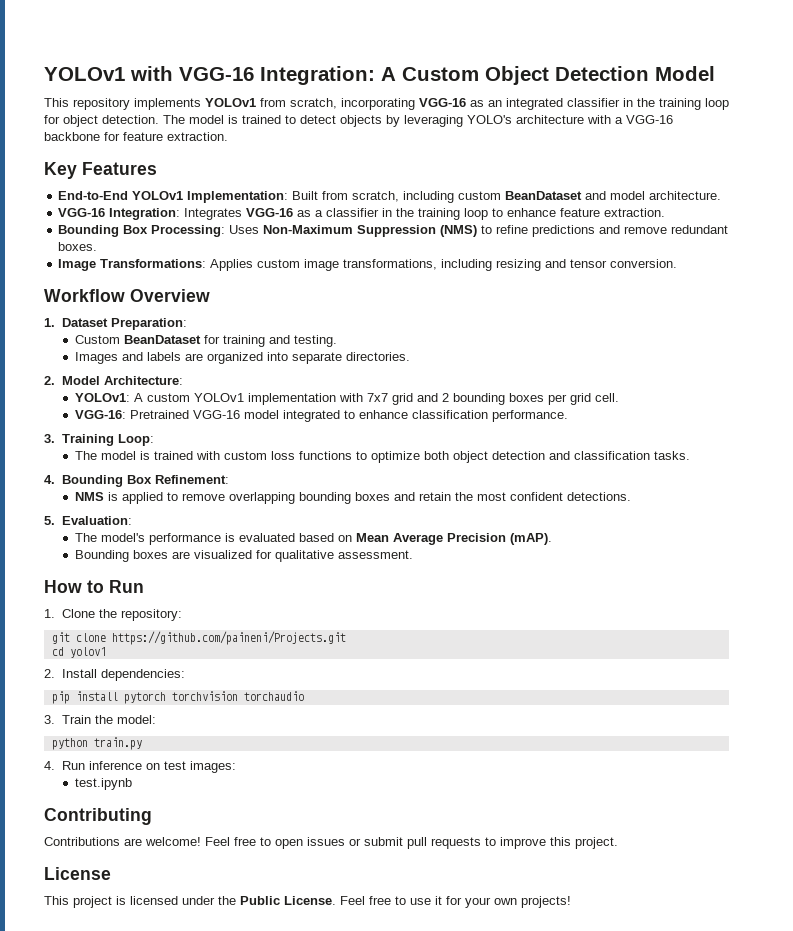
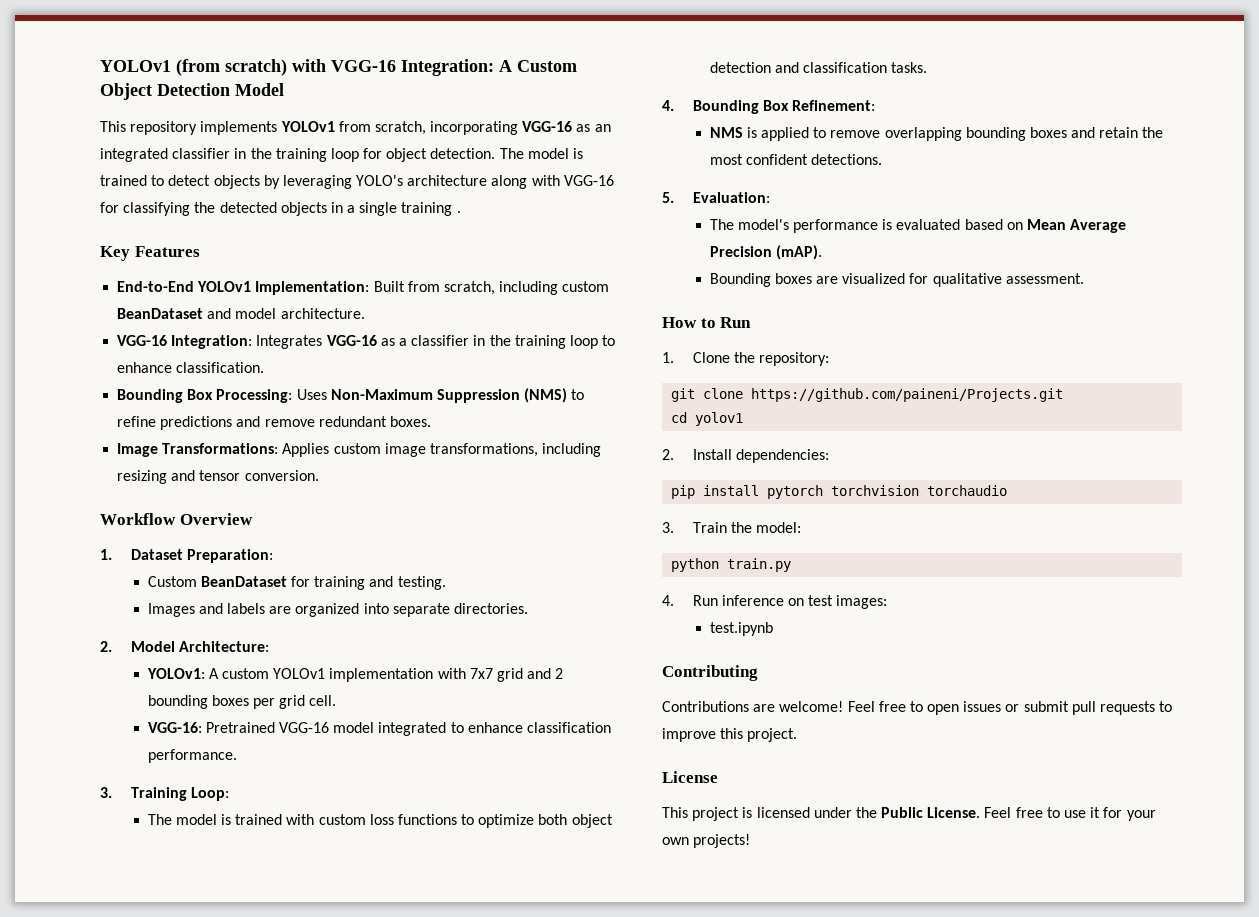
[44,67,125,81] YOLOv1 -> [100,59,287,76] YOLOv1 (from scratch)
[587,115,673,124] [44,132,228,141] with a VGG-16 backbone for feature extraction. -> [491,175,614,189] [100,202,461,216] along with VGG-16 for classifying the detected objects in a single training .
[560,208,666,217] feature extraction. -> [176,362,265,373] classification.

